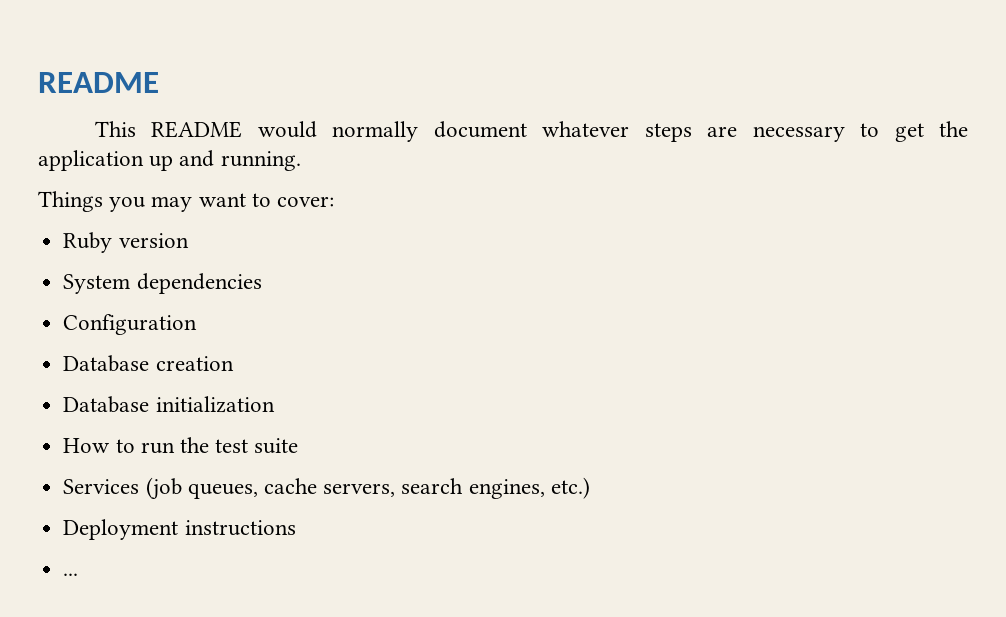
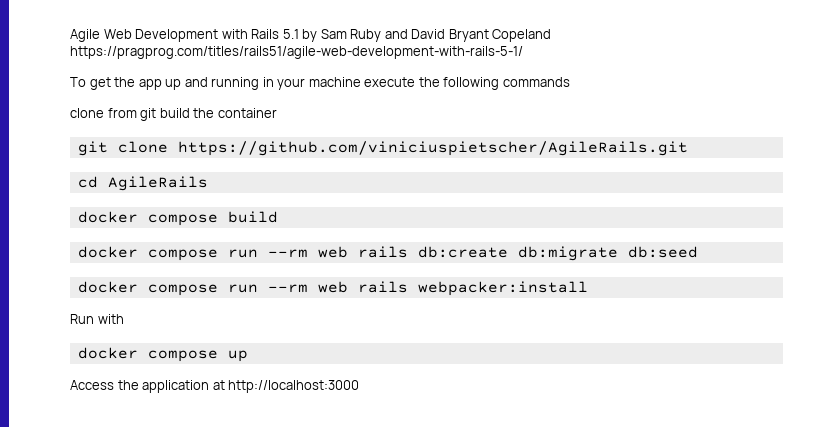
[38,72,159,93] [94,121,880,142] README // This README would normally document whatever steps are necessary to -> [70,29,552,42] [70,46,523,59] [70,77,86,87] Agile Web Development with Rails 5.1 by Sam Ruby and David Bryant Copeland https://pragprog.com/titles/rails51/agile-web-development-with-rails-5-1/ // To
[38,150,144,171] application -> [138,79,162,90] app
[220,151,301,171] [38,191,335,212] [63,232,189,253] [63,273,262,294] [63,314,198,335] [63,355,234,372] [63,396,275,413] [63,437,299,454] [63,477,590,500] [63,519,296,540] [63,573,79,576] running. // Things you may want to cover: // Ruby version // System dependencies // Configuration // Database creation // Database initialization // How to run the test suite // Services (job queues, cache servers, search engines, etc.) // Deployment instructions // ... -> [211,77,570,90] [70,108,277,121] [77,141,688,156] [77,176,208,191] [77,211,278,226] [77,246,698,261] [77,281,588,296] [70,314,124,324] [77,347,248,362] [70,380,360,393] running in your machine execute the following commands // clone from git build the container // git clone https://github.com/viniciuspietscher/AgileRails.git // cd AgileRails // docker compose build // docker compose run --rm web rails db:create db:migrate db:seed // docker compose run --rm web rails webpacker:install // Run with // docker compose up // Access the application at http://localhost:3000

